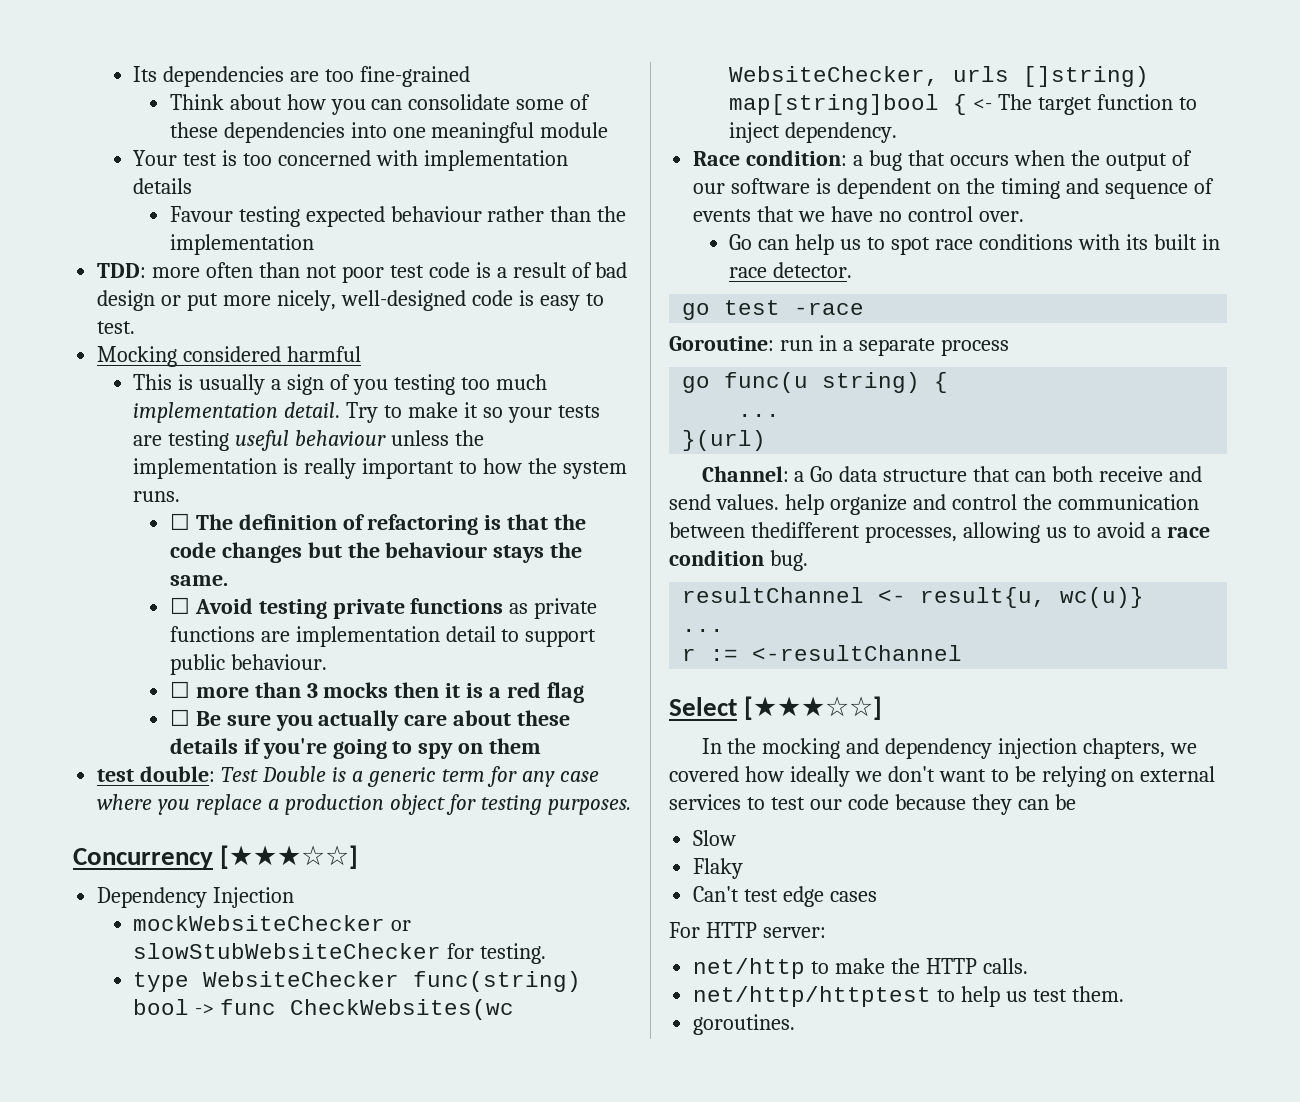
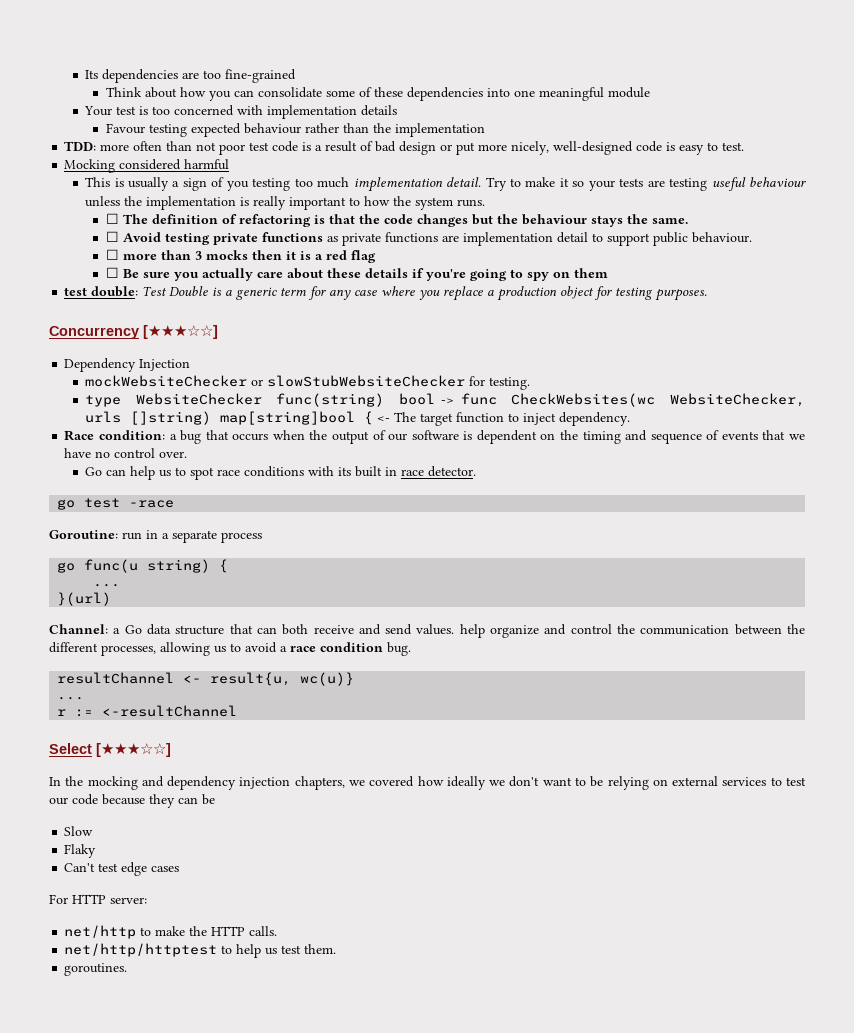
[750,522,860,538] thedifferent -> [786,624,805,634] [49,642,98,653] the different

